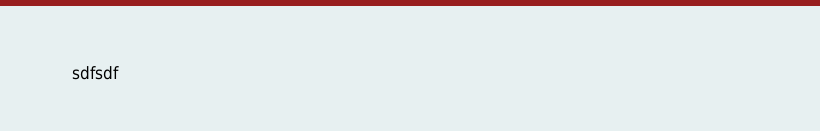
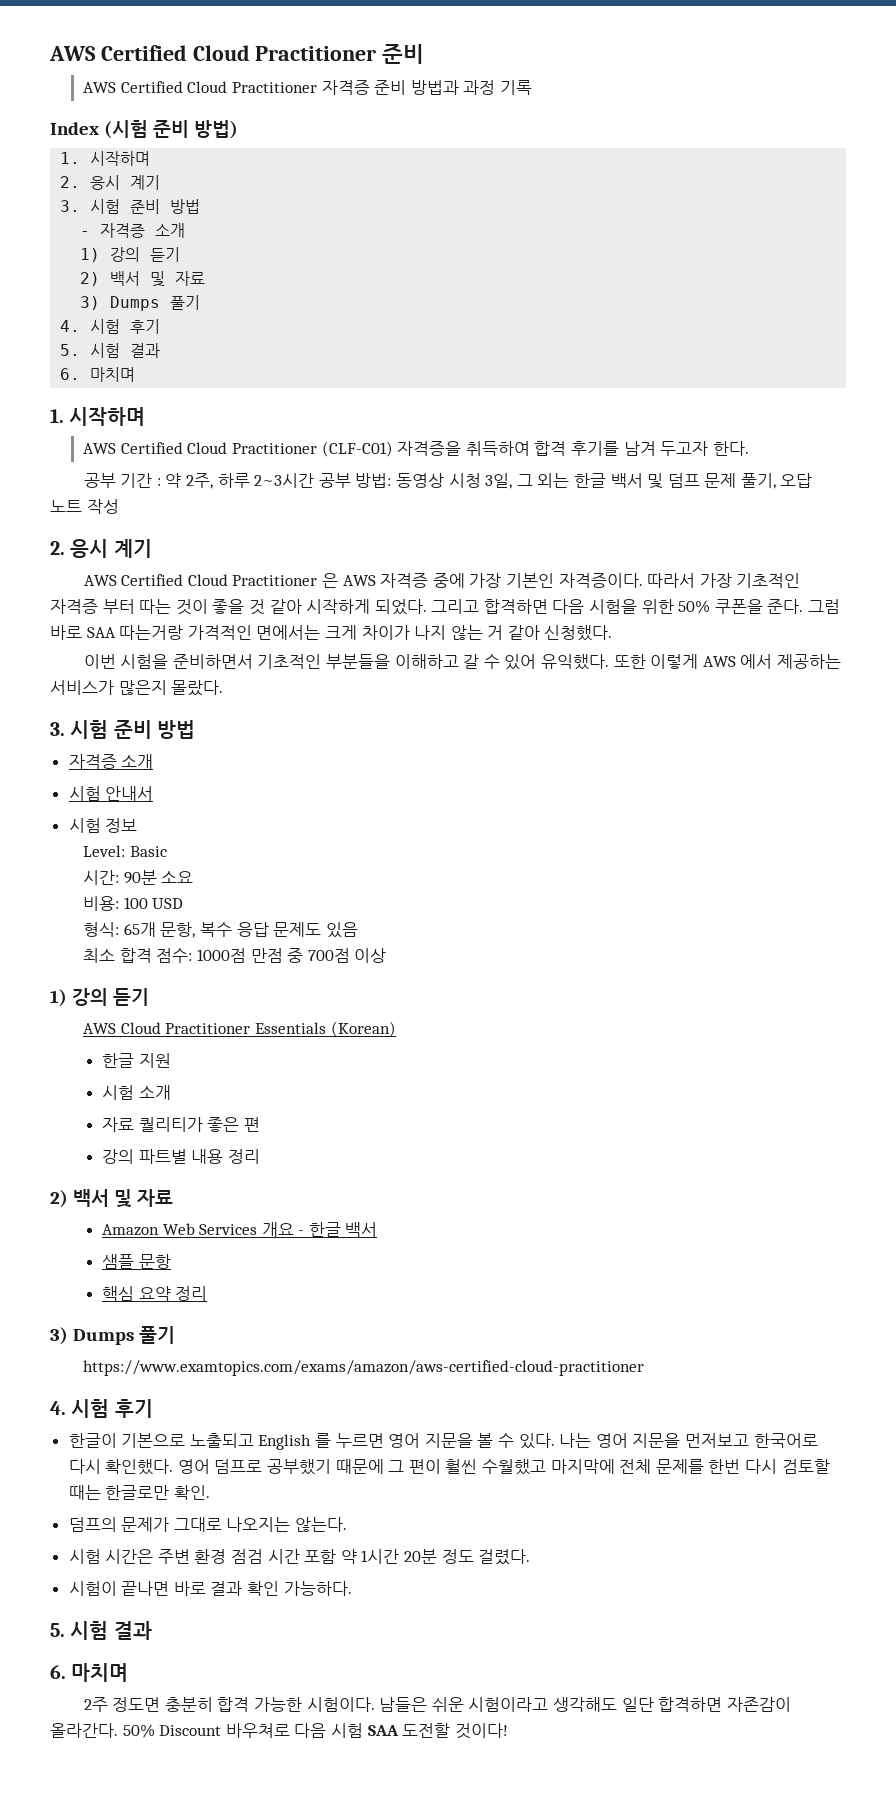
[72,66,119,80] sdfsdf -> [49,44,425,64] [83,80,532,95] [50,120,238,139] [60,151,151,166] [60,175,161,190] [60,199,201,214] [80,223,186,238] [80,247,181,262] [80,271,206,287] [80,295,201,311] [60,319,161,334] [60,343,161,358] [60,367,136,382] [50,407,146,426] [83,441,749,457] [83,473,813,489] [50,499,119,514] [50,539,152,558] [83,573,801,588] [50,599,841,615] [50,625,613,641] [83,654,841,670] [50,680,224,696] [50,720,196,739] [68,754,154,769] [68,786,154,801] [68,818,138,833] [83,845,167,857] [83,870,194,885] [83,896,184,911] [83,922,358,938] [83,948,387,963] [50,988,149,1007] [83,1021,396,1037] [101,1053,171,1068] [101,1085,171,1100] [101,1117,260,1132] [101,1149,260,1164] [50,1189,173,1208] [101,1222,378,1237] [101,1254,171,1269] [101,1286,208,1301] [50,1326,175,1345] [83,1360,645,1376] [50,1399,153,1418] [68,1433,818,1450] [68,1459,830,1475] [68,1485,210,1500] [68,1517,348,1532] [68,1549,531,1565] [68,1581,352,1596] [50,1621,152,1640] [50,1663,129,1682] [83,1697,791,1712] [50,1723,508,1739] AWS Certified Cloud Practitioner 준비 // AWS Certified Cloud Practitioner 자격증 준비 방법과 과정 기록 // Index (시험 준비 방법) // 1. 시작하며 // 2. 응시 계기 // 3. 시험 준비 방법 // - 자격증 소개 // 1) 강의 듣기 // 2) 백서 및 자료 // 3) Dumps 풀기 // 4. 시험 후기 // 5. 시험 결과 // 6. 마치며 // 1. 시작하며 // AWS Certified Cloud Practitioner (CLF-C01) 자격증을 취득하여 합격 후기를 남겨 두고자 한다. // 공부 기간 : 약 2주, 하루 2~3시간 공부 방법: 동영상 시청 3일, 그 외는 한글 백서 및 덤프 문제 풀기, 오답 노트 작성 // 2. 응시 계기 // AWS Certified Cloud Practitioner 은 AWS 자격증 중에 가장 기본인 자격증이다. 따라서 가장 기초적인 자격증 부터 따는 것이 좋을 것 같아 시작하게 되었다. 그리고 합격하면 다음 시험을 위한 50% 쿠폰을 준다. 그럼 바로 SAA 따는거랑 가격적인 면에서는 크게 차이가 나지 않는 거 같아 신청했다. // 이번 시험을 준비하면서 기초적인 부분들을 이해하고 갈 수 있어 유익했다. 또한 이렇게 AWS 에서 제공하는 서비스가 많은지 몰랐다. // 3. 시험 준비 방법 // 자격증 소개 // 시험 안내서 // 시험 정보 // Level: Basic // 시간: 90분 소요 // 비용: 100 USD // 형식: 65개 문항, 복수 응답 문제도 있음 // 최소 합격 점수: 1000점 만점 중 700점 이상 // 1) 강의 듣기 // AWS Cloud Practitioner Essentials (Korean) // 한글 지원 // 시험 소개 // 자료 퀄리티가 좋은 편 // 강의 파트별 내용 정리 // 2) 백서 및 자료 // Amazon Web Services 개요 - 한글 백서 // 샘플 문항 // 핵심 요약 정리 // 3) Dumps 풀기 // https://www.examtopics.com/exams/amazon/aws-certified-cloud-practitioner // 4. 시험 후기 // 한글이 기본으로 노출되고 English 를 누르면 영어 지문을 볼 수 있다. 나는 영어 지문을 먼저보고 한국어로 다시 확인했다. 영어 덤프로 공부했기 때문에 그 편이 훨씬 수월했고 마지막에 전체 문제를 한번 다시 검토할 때는 한글로만 확인. // 덤프의 문제가 그대로 나오지는 않는다. // 시험 시간은 주변 환경 점검 시간 포함 약 1시간 20분 정도 걸렸다. // 시험이 끝나면 바로 결과 확인 가능하다. // 5. 시험 결과 // 6. 마치며 // 2주 정도면 충분히 합격 가능한 시험이다. 남들은 쉬운 시험이라고 생각해도 일단 합격하면 자존감이 올라간다. 50% Discount 바우쳐로 다음 시험 SAA 도전할 것이다!

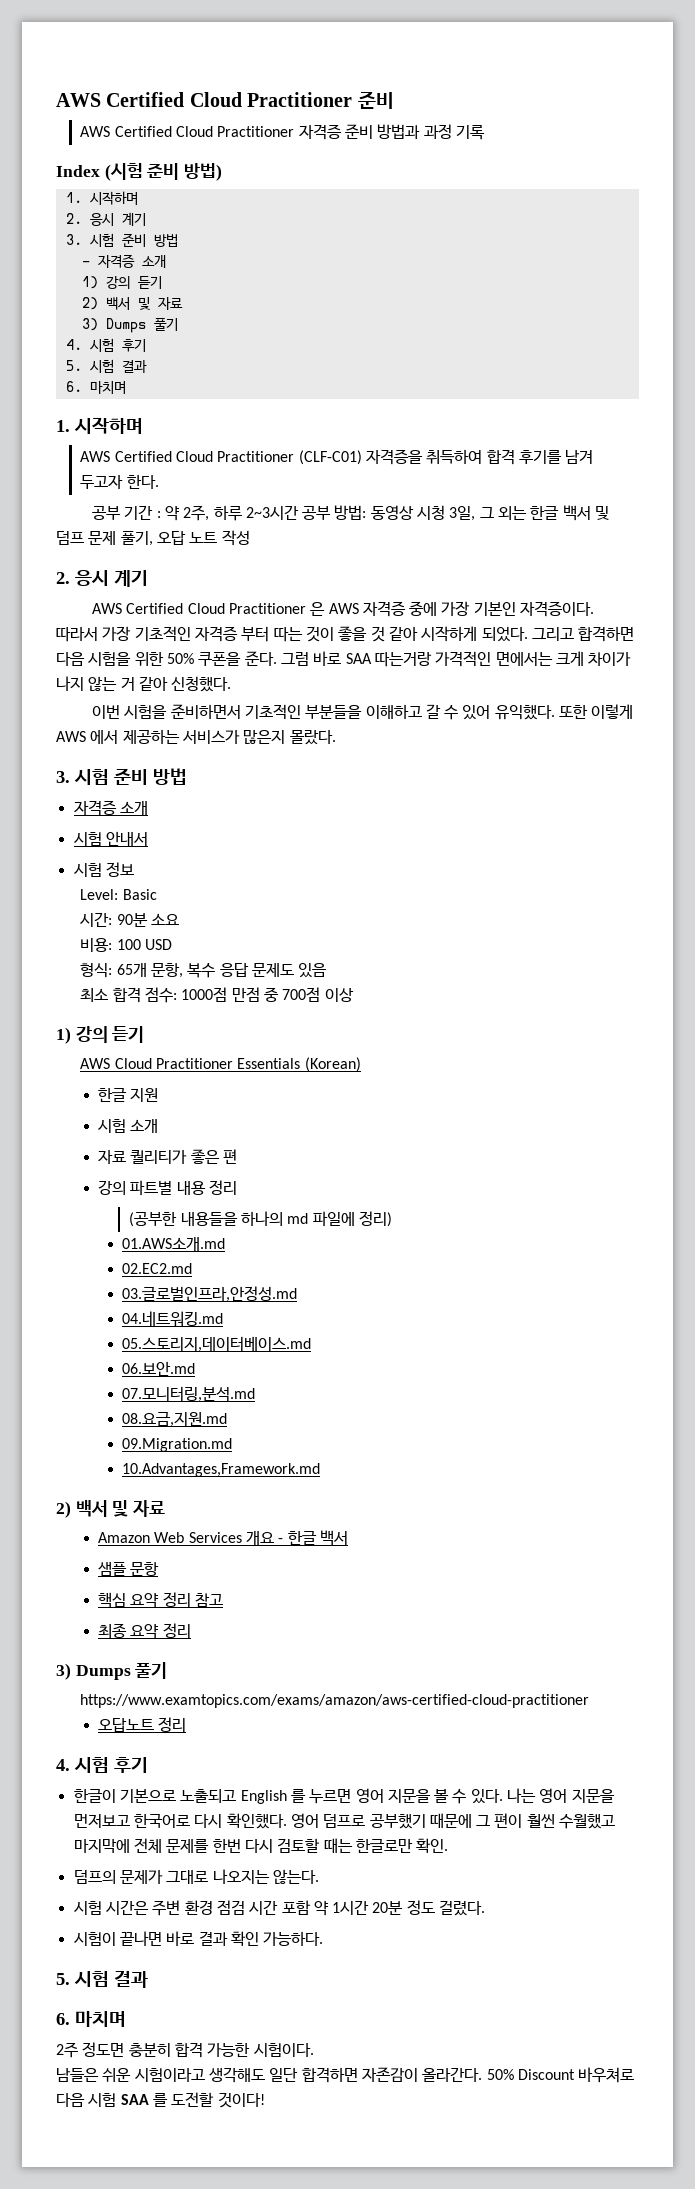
(260, 1156) none -> [129,1211,392,1227] [122,1237,226,1251] [122,1263,193,1274] [122,1286,298,1302] [122,1311,224,1327] [122,1336,312,1352] [122,1361,196,1376] [122,1386,256,1402] [122,1412,228,1427] [122,1438,233,1452] [122,1463,321,1477] // (공부한 내용들을 하나의 md 파일에 정리) // 01.AWS소개.md // 02.EC2.md // 03.글로벌인프라,안정성.md // 04.네트워킹.md // 05.스토리지,데이터베이스.md // 06.보안.md // 07.모니터링,분석.md // 08.요금,지원.md // 09.Migration.md // 10.Advantages,Framework.md
(208, 1293) none -> [194,1593,223,1607] [98,1623,191,1639] 참고 // 최종 요약 정리
(645, 1368) none -> [98,1717,187,1732] // 오답노트 정리
(375, 1704) none -> (314, 2050) //
(399, 1730) none -> [152,2093,168,2107] 를

